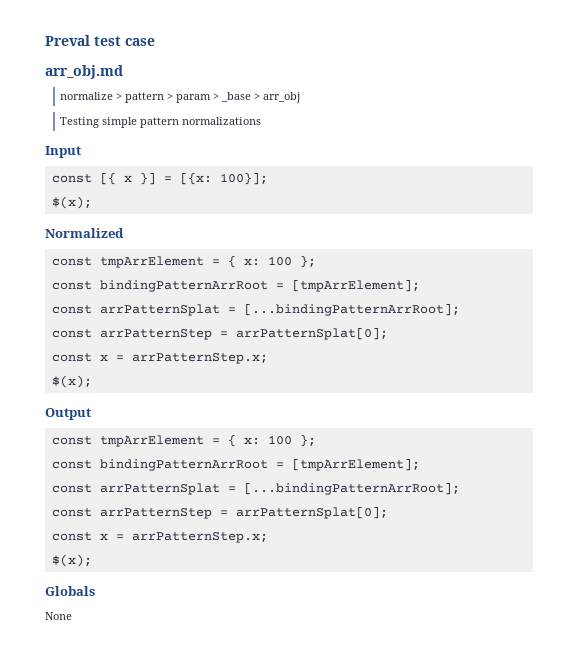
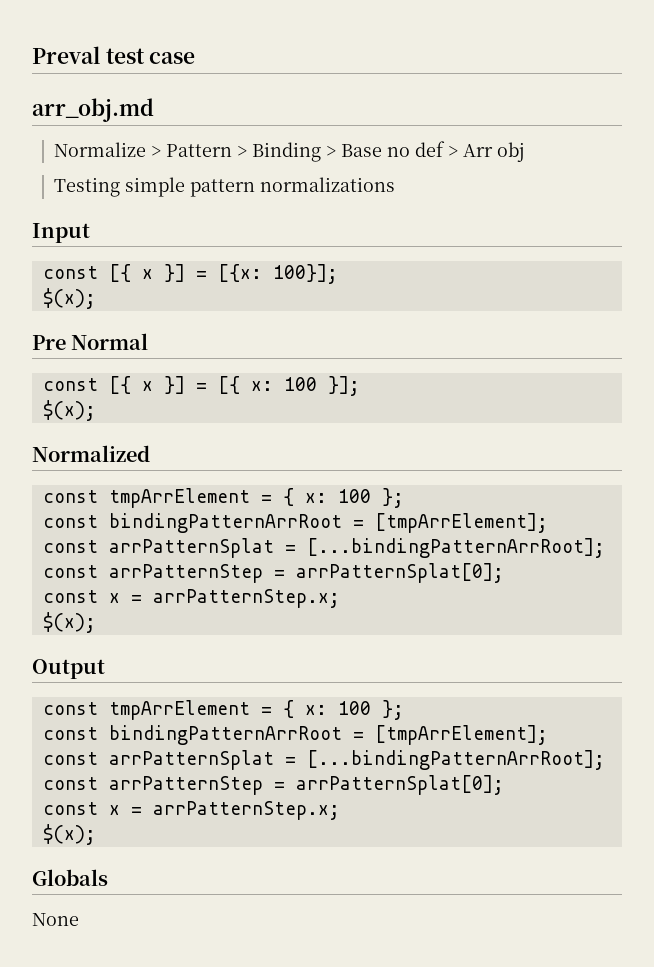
[60,92,301,103] normalize > pattern > param > _base > arr_obj -> [54,141,526,162] Normalize > Pattern > Binding > Base no def > Arr obj
(92, 202) none -> [32,333,149,350] [42,376,360,396] [42,400,96,421] // Pre Normal // const [{ x }] = [{ x: 100 }]; // $(x);

